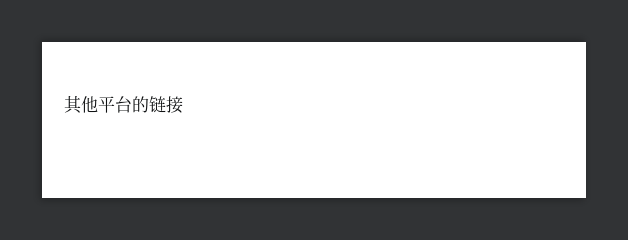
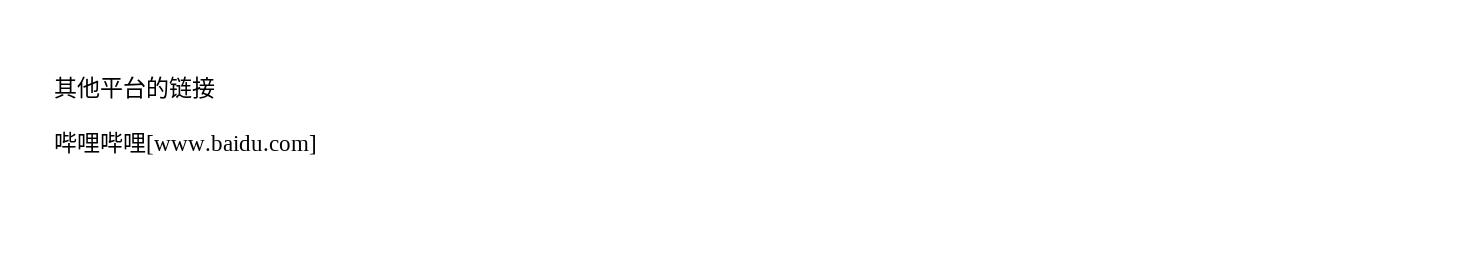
(183, 105) none -> [54,131,317,155] // 哔哩哔哩[www.baidu.com]

